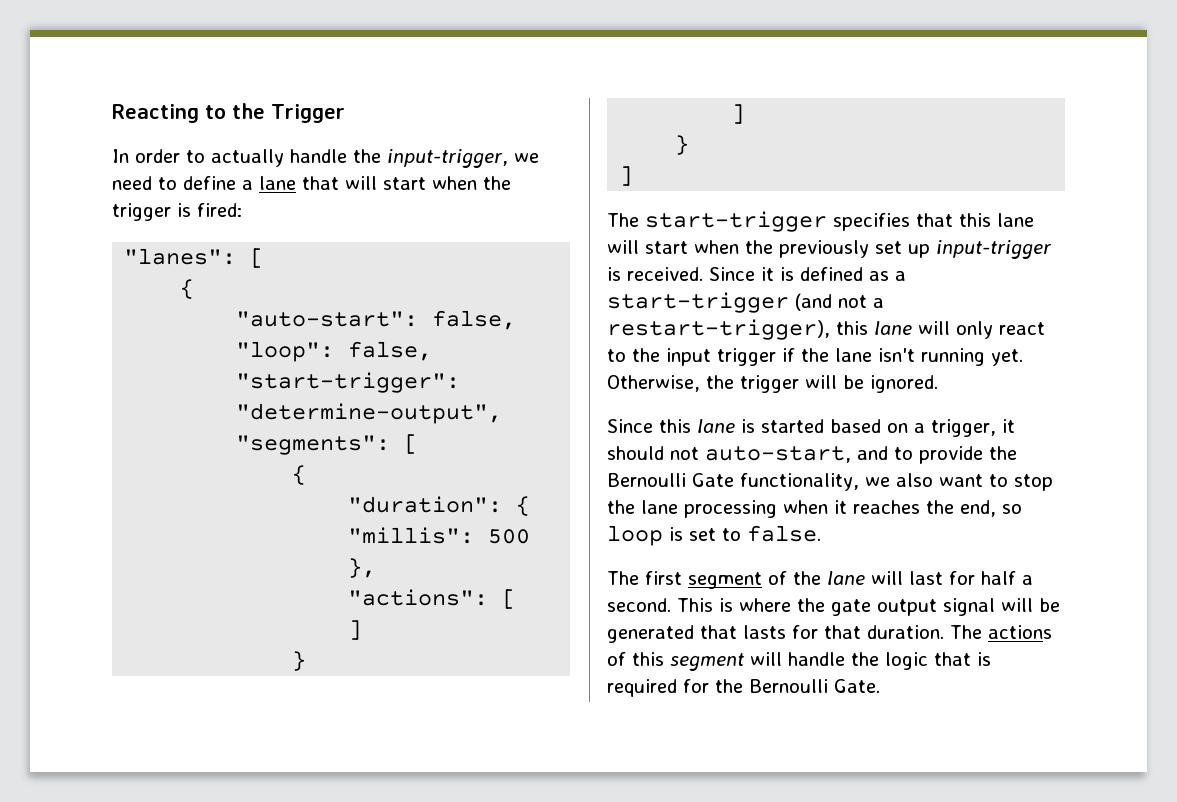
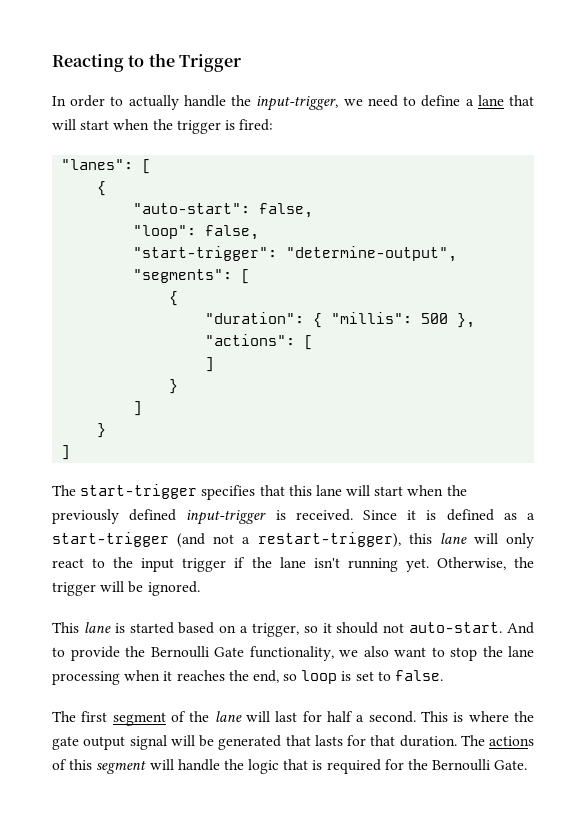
[875,241,930,258] set up -> [129,509,177,521] defined
[607,419,691,433] Since this -> [52,622,79,633] This
(996, 428) none -> [303,626,318,633] so
[705,446,888,463] auto-start, and -> [409,622,534,634] auto-start. And

